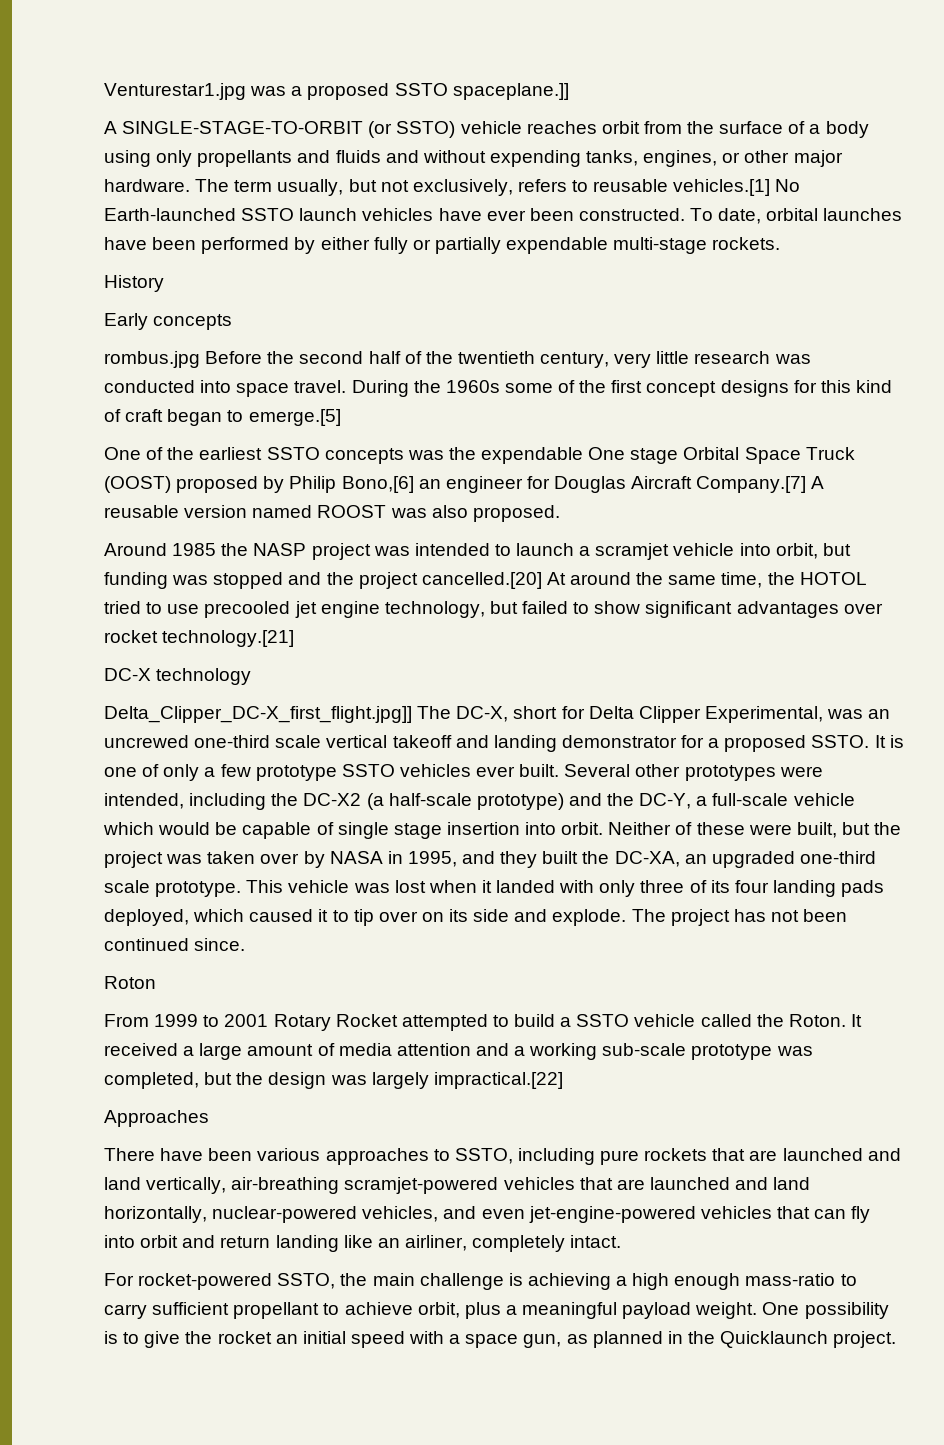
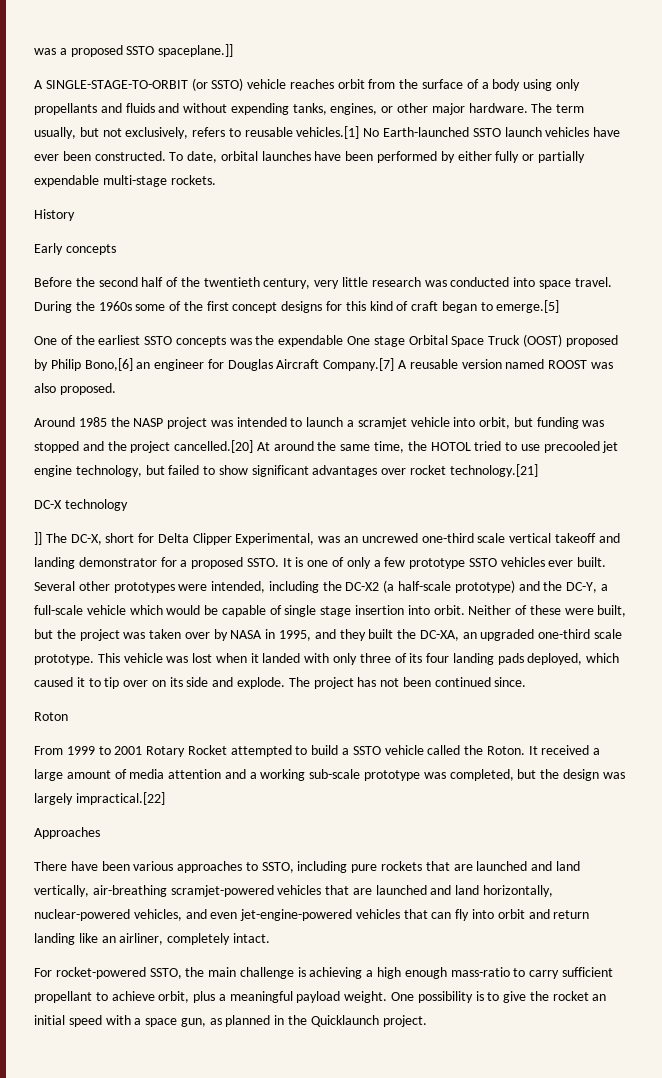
[104,83,246,100] Venturestar1.jpg -> (34, 51) none
[104,351,200,368] rombus.jpg -> (116, 249) none
[104,706,412,723] Delta_Clipper_DC-X_first_flight.jpg]] -> [34,532,42,545] ]]

